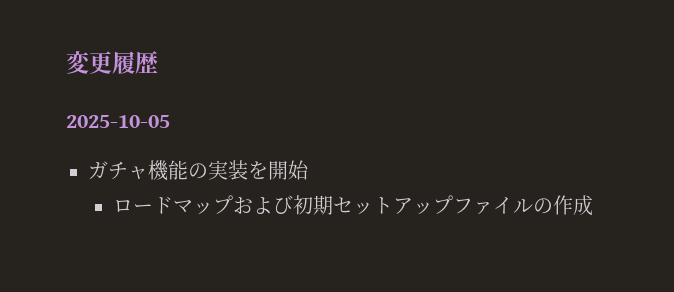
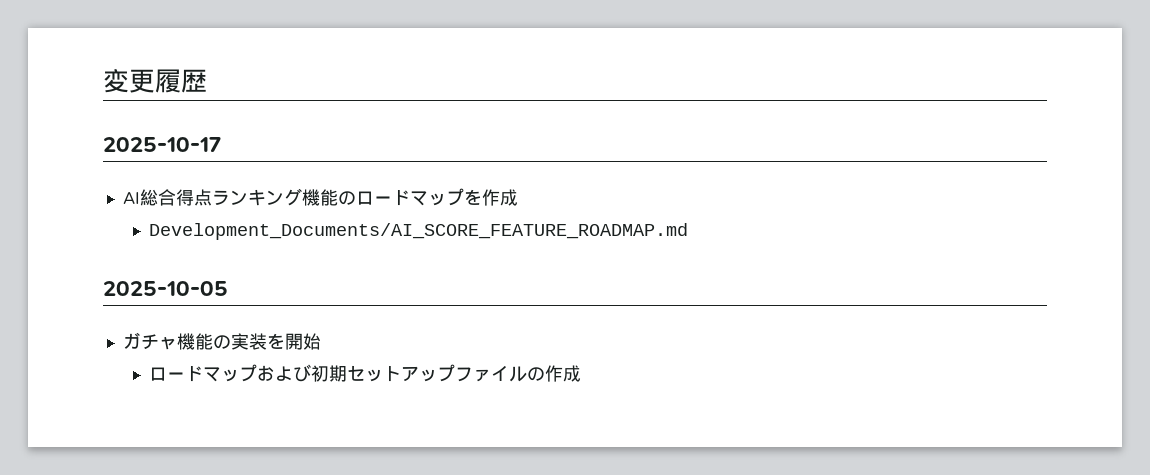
(158, 62) none -> [103,137,221,152] [122,188,518,206] [148,223,688,240] // 2025-10-17 // AI総合得点ランキング機能のロードマップを作成 // Development_Documents/AI_SCORE_FEATURE_ROADMAP.md

